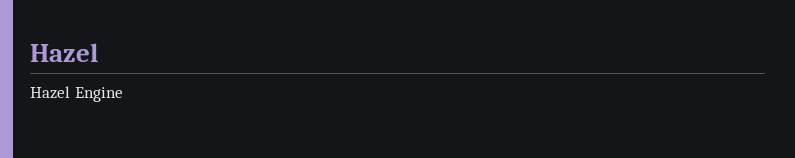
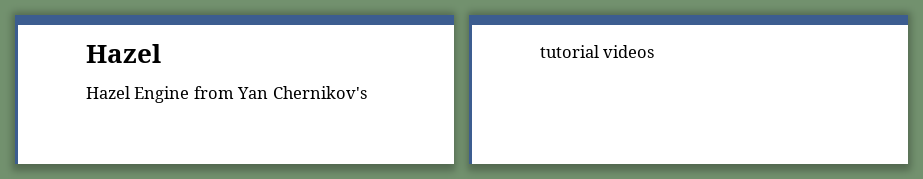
(123, 94) none -> [193,86,367,99] [540,45,655,58] from Yan Chernikov's tutorial videos

